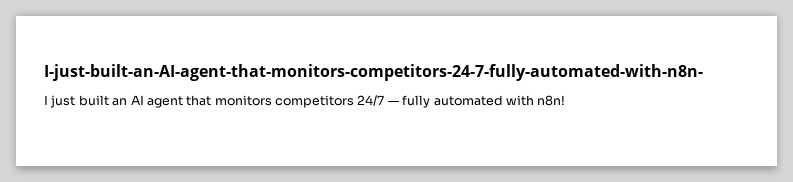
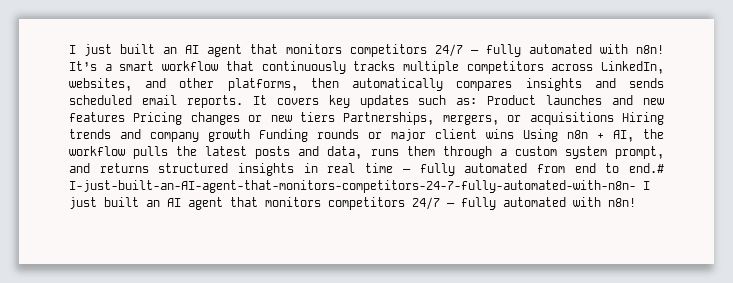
[44,64,703,81] I-just-built-an-AI-agent-that-monitors-competitors-24-7-fully-automated-with-n8n- // -> (69, 49) none
(566, 100) none -> [69,61,664,74] [69,78,664,91] [69,95,664,108] [69,112,664,125] [69,129,664,142] [69,146,665,159] [69,163,664,176] [69,180,650,193] [69,197,636,210] It’s a smart workflow that continuously tracks multiple competitors across LinkedIn, websites, and other platforms, then automatically compares insights and sends scheduled email reports. It covers key updates such as: Product launches and new features Pricing changes or new tiers Partnerships, mergers, or acquisitions Hiring trends and company growth Funding rounds or major client wins Using n8n + AI, the workflow pulls the latest posts and data, runs them through a custom system prompt, and returns structured insights in real time — fully automated from end to end.# I-just-built-an-AI-agent-that-monitors-competitors-24-7-fully-automated-with-n8n- I just built an AI agent that monitors competitors 24/7 — fully automated with n8n!

